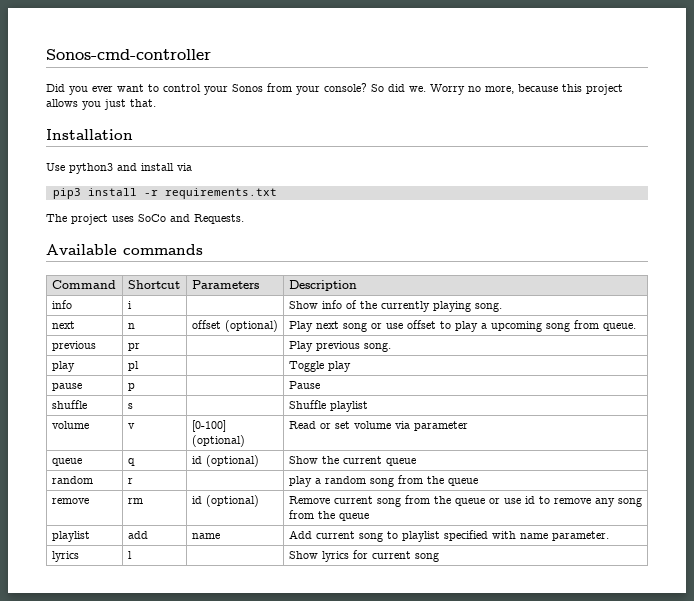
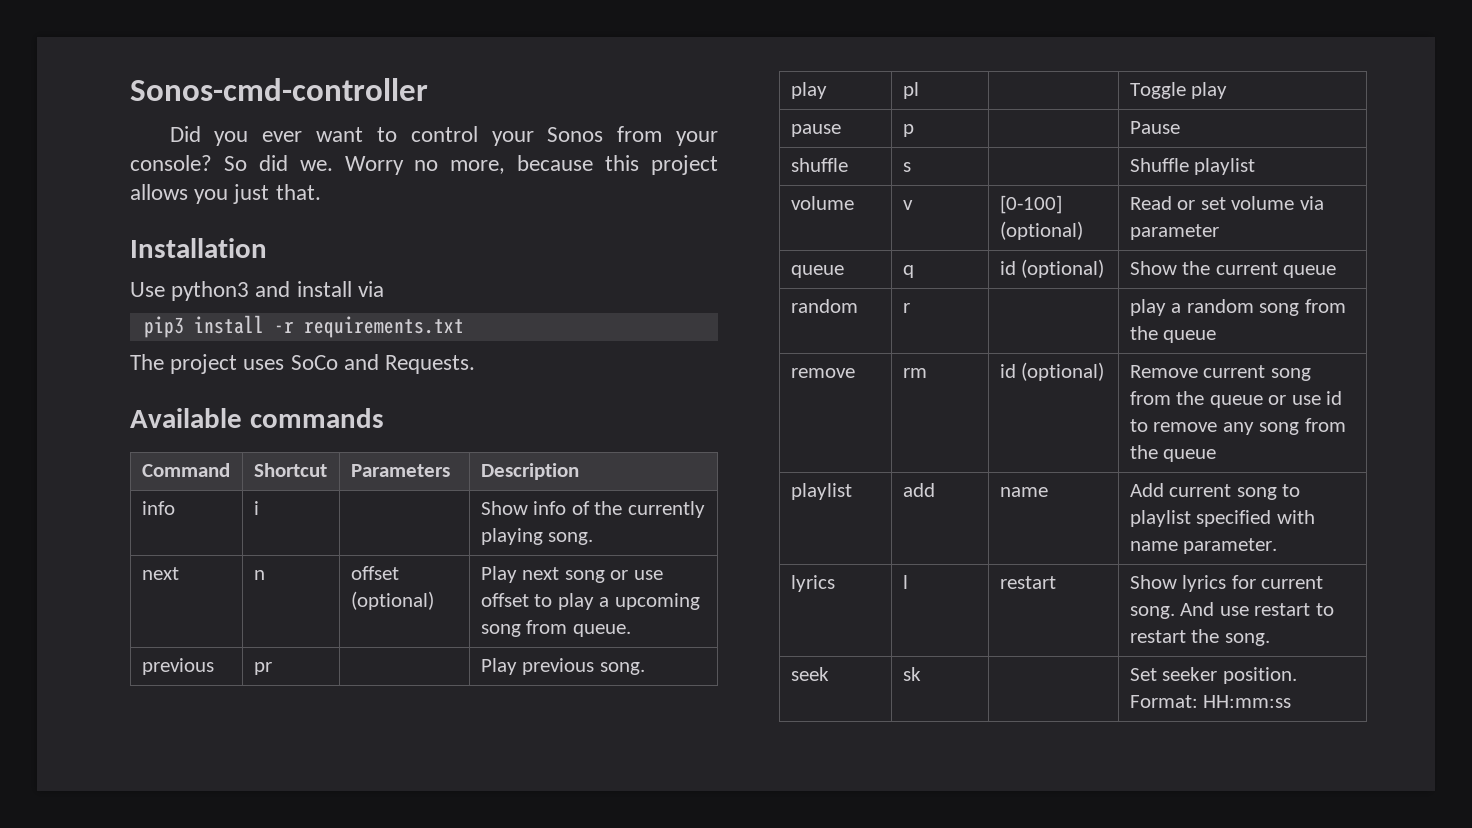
(132, 555) none -> [999,576,1056,589] restart
[414,552,439,562] song -> [1129,602,1334,619] [1129,629,1270,646] [790,667,829,681] [902,667,921,681] [1129,667,1297,684] [1129,695,1292,708] song. And use restart to restart the song. // seek | sk | | Set seeker position. Format: HH:mm:ss

